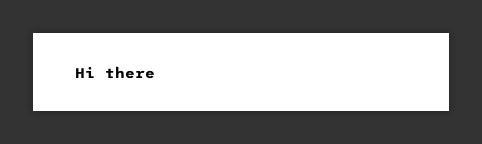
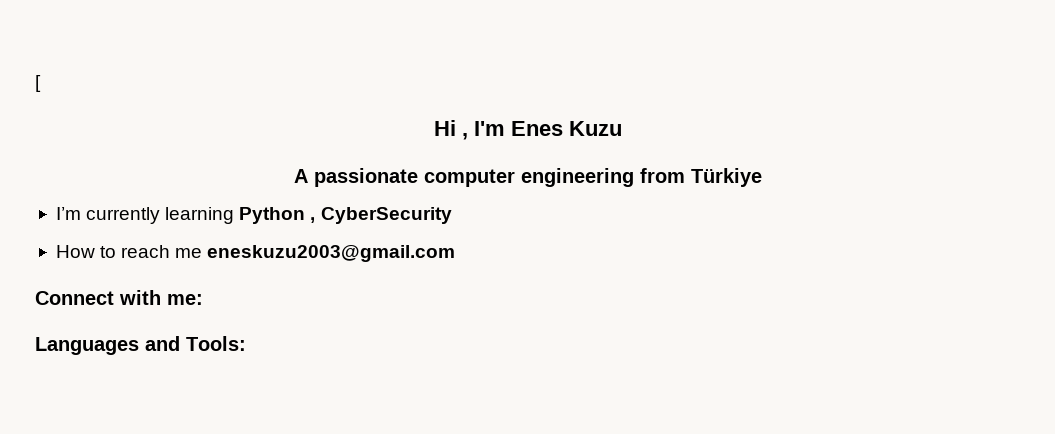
[75,66,155,79] Hi there -> [35,75,41,92] [433,120,622,140] [293,168,762,187] [55,207,452,224] [55,245,456,262] [35,290,203,305] [35,336,246,355] [ // Hi , I'm Enes Kuzu // A passionate computer engineering from Türkiye // I’m currently learning Python , CyberSecurity // How to reach me eneskuzu2003@gmail.com // Connect with me: // Languages and Tools:

